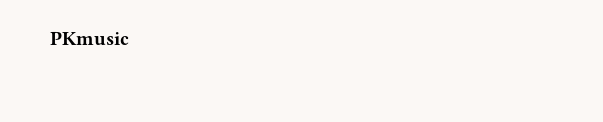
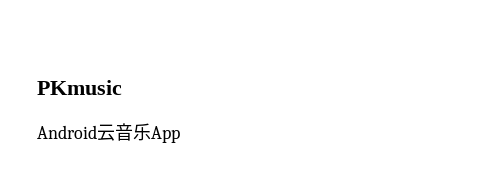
(129, 38) none -> [37,123,180,143] // Android云音乐App

